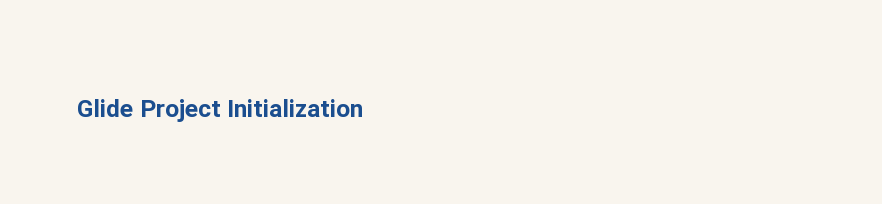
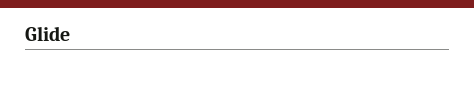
[139,99,364,122] Project Initialization -> (70, 33) none

